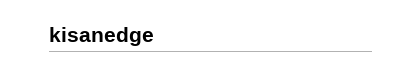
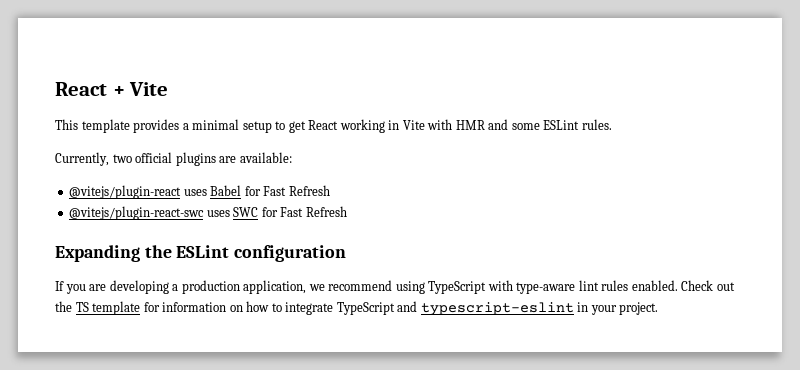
[49,27,154,46] kisanedge -> [55,82,169,96] [55,119,612,133] [55,152,292,166] [69,185,330,199] [69,206,347,220] [55,245,347,262] [55,280,735,294] [55,301,659,316] React + Vite // This template provides a minimal setup to get React working in Vite with HMR and some ESLint rules. // Currently, two official plugins are available: // @vitejs/plugin-react uses Babel for Fast Refresh // @vitejs/plugin-react-swc uses SWC for Fast Refresh // Expanding the ESLint configuration // If you are developing a production application, we recommend using TypeScript with type-aware lint rules enabled. Check out the TS template for information on how to integrate TypeScript and typescript-eslint in your project.

